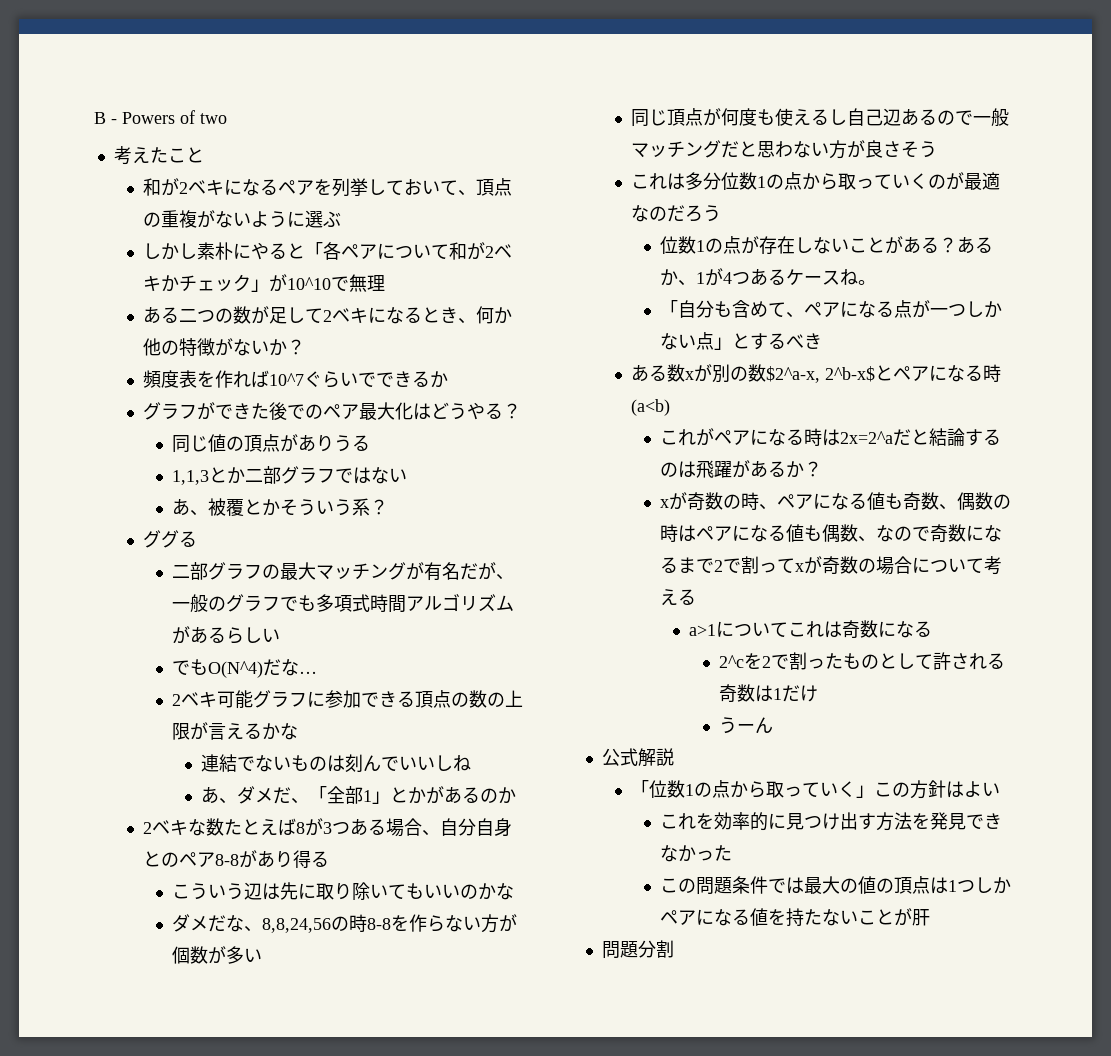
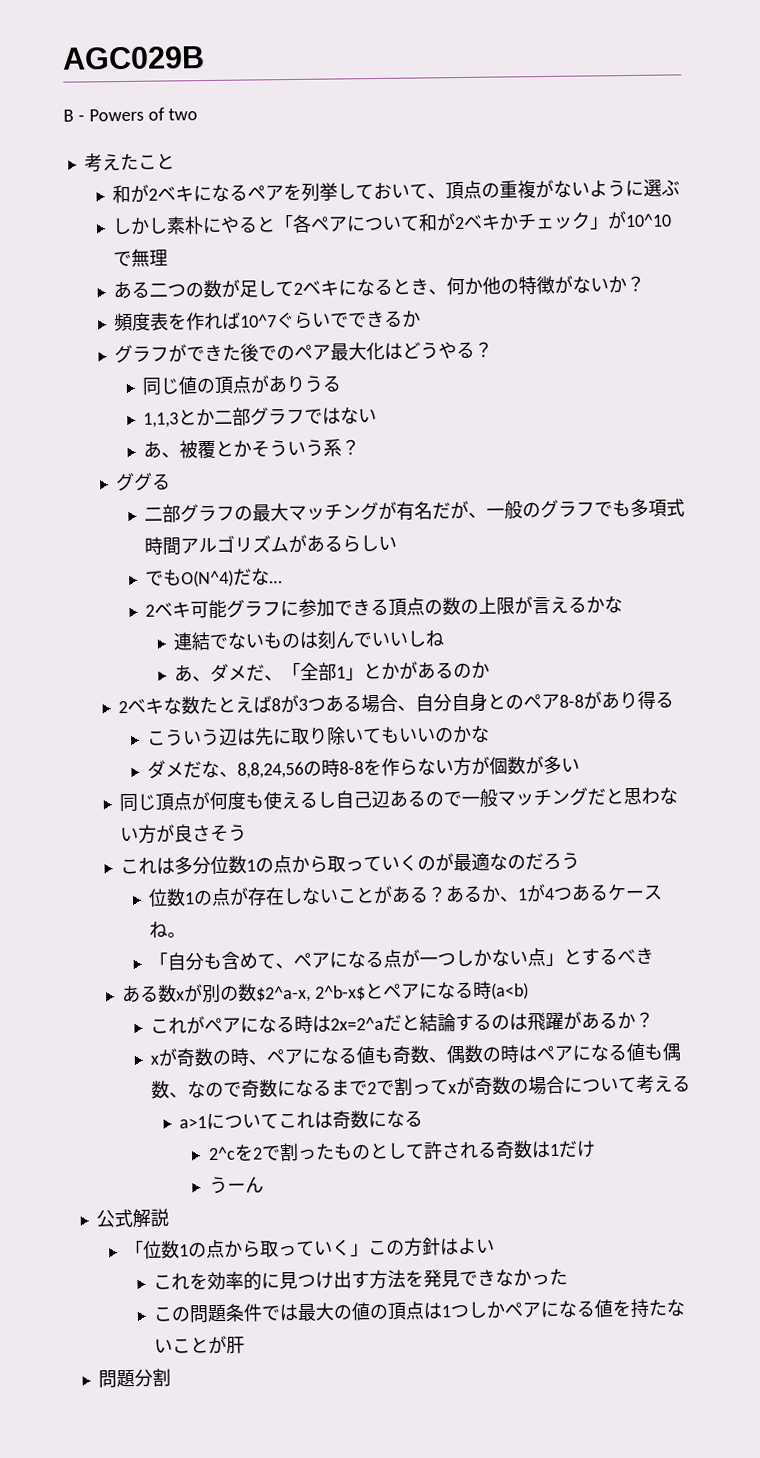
(94, 118) none -> [62,46,205,70] AGC029B //

